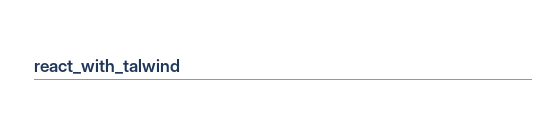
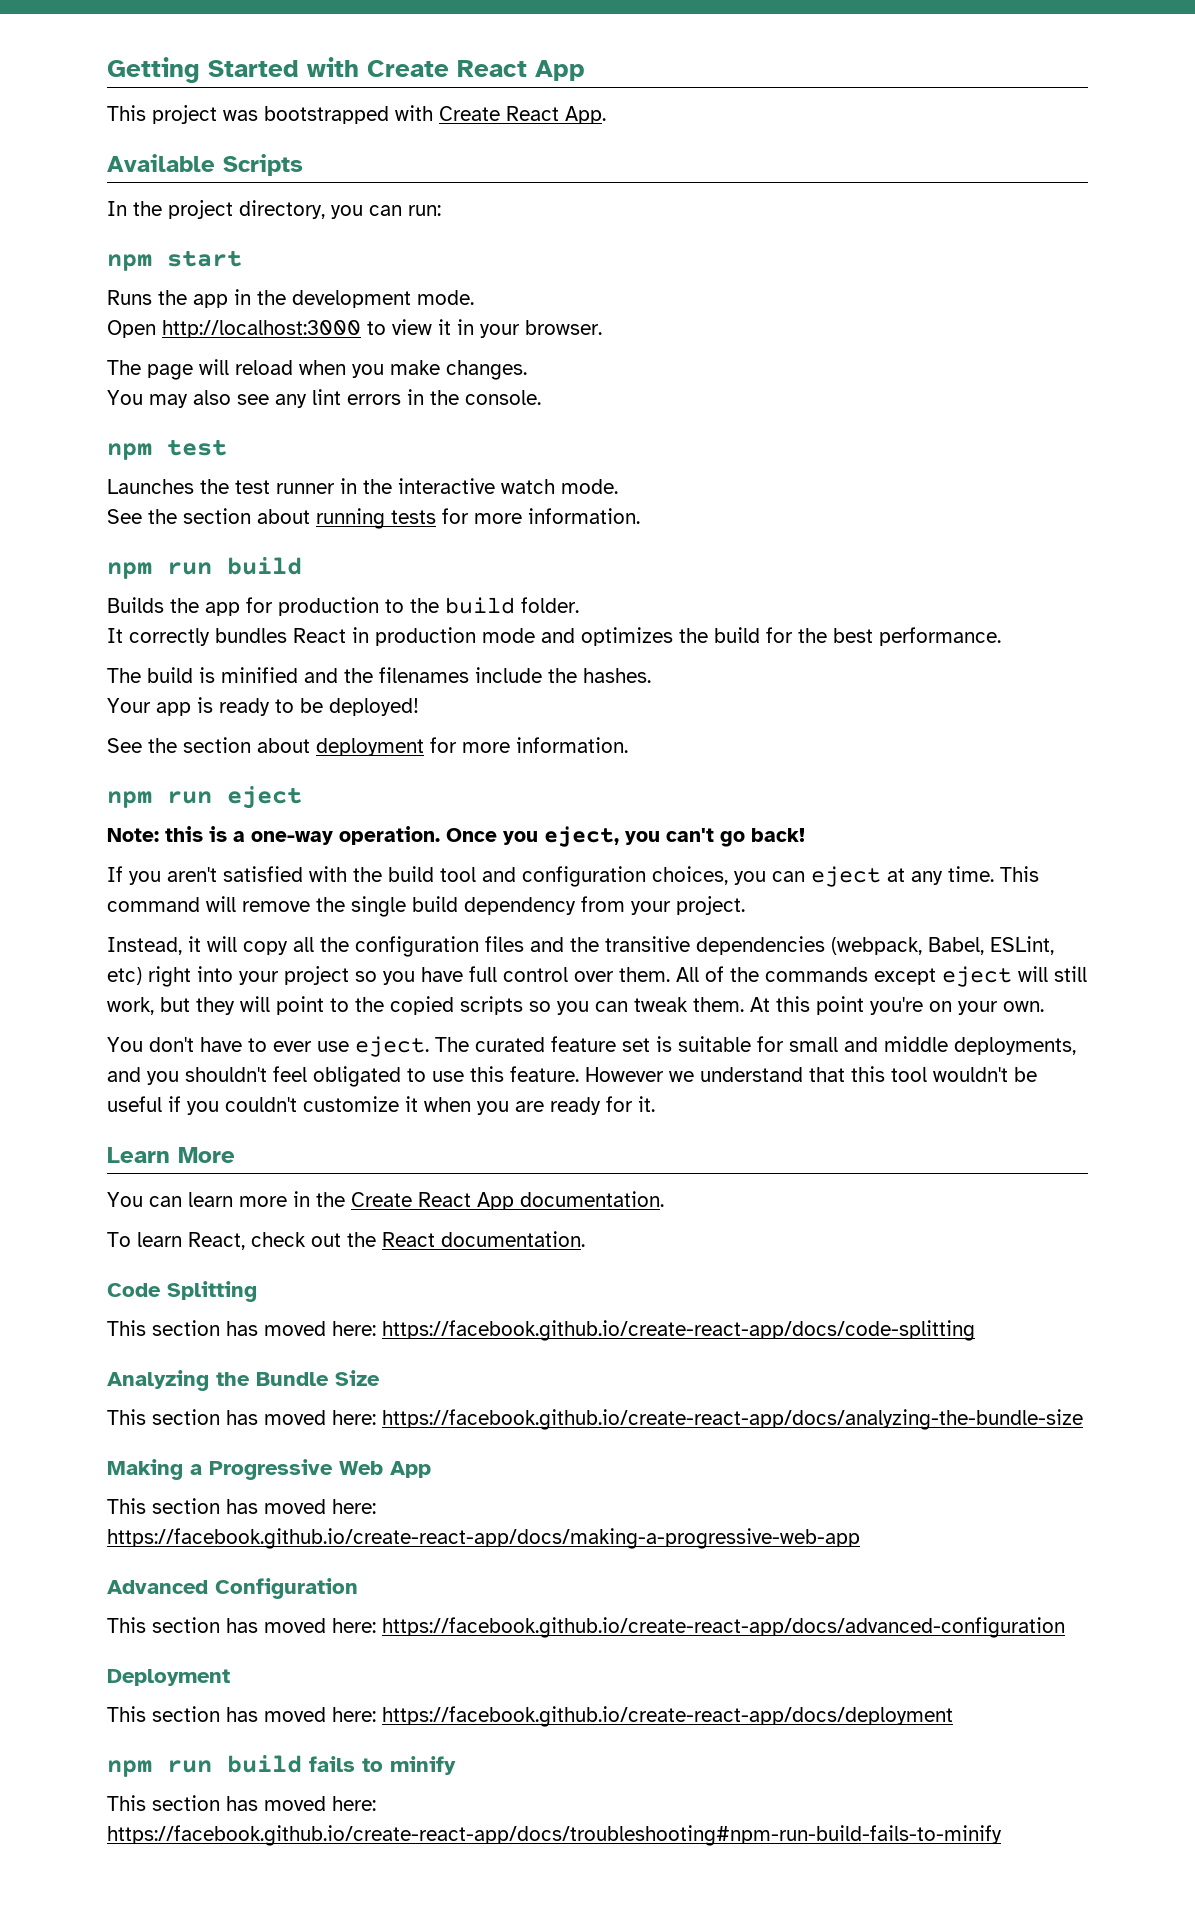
[34,59,180,74] react_with_talwind -> [107,57,585,83] [107,105,606,124] [107,154,303,176] [107,200,441,219] [107,250,242,271] [107,289,474,308] [107,319,602,338] [107,359,527,380] [107,389,541,408] [107,439,227,460] [107,478,618,494] [107,508,640,529] [107,557,302,579] [107,597,579,616] [107,627,1001,646] [107,667,651,683] [107,697,419,716] [107,737,628,756] [107,786,302,809] [107,826,805,847] [107,866,1039,887] [107,896,745,917] [107,936,1054,957] [107,966,1087,987] [107,996,1044,1015] [107,1036,1076,1057] [107,1066,1037,1087] [107,1096,655,1115] [107,1147,235,1163] [107,1191,664,1210] [107,1231,585,1250] [107,1281,257,1302] [107,1320,975,1341] [107,1370,380,1391] [107,1409,1083,1430] [107,1459,431,1480] [107,1498,376,1514] [107,1528,860,1549] [107,1578,358,1599] [107,1617,1065,1638] [107,1669,230,1686] [107,1706,953,1727] [107,1755,456,1777] [107,1795,376,1811] [107,1825,1002,1846] Getting Started with Create React App // This project was bootstrapped with Create React App. // Available Scripts // In the project directory, you can run: // npm start // Runs the app in the development mode. // Open http://localhost:3000 to view it in your browser. // The page will reload when you make changes. // You may also see any lint errors in the console. // npm test // Launches the test runner in the interactive watch mode. // See the section about running tests for more information. // npm run build // Builds the app for production to the build folder. // It correctly bundles React in production mode and optimizes the build for the best performance. // The build is minified and the filenames include the hashes. // Your app is ready to be deployed! // See the section about deployment for more information. // npm run eject // Note: this is a one-way operation. Once you eject, you can't go back! // If you aren't satisfied with the build tool and configuration choices, you can eject at any time. This command will remove the single build dependency from your project. // Instead, it will copy all the configuration files and the transitive dependencies (webpack, Babel, ESLint, etc) right into your project so you have full control over them. All of the commands except eject will still work, but they will point to the copied scripts so you can tweak them. At this point you're on your own. // You don't have to ever use eject. The curated feature set is suitable for small and middle deployments, and you shouldn't feel obligated to use this feature. However we understand that this tool wouldn't be useful if you couldn't customize it when you are ready for it. // Learn More // You can learn more in the Create React App documentation. // To learn React, check out the React documentation. // Code Splitting // This section has moved here: https://facebook.github.io/create-react-app/docs/code-splitting // Analyzing the Bundle Size // This section has moved here: https://facebook.github.io/create-react-app/docs/analyzing-the-bundle-size // Making a Progressive Web App // This section has moved here: https://facebook.github.io/create-react-app/docs/making-a-progressive-web-app // Advanced Configuration // This section has moved here: https://facebook.github.io/create-react-app/docs/advanced-configuration // Deployment // This section has moved here: https://facebook.github.io/create-react-app/docs/deployment // npm run build fails to minify // This section has moved here: https://facebook.github.io/create-react-app/docs/troubleshooting#npm-run-build-fails-to-minify

